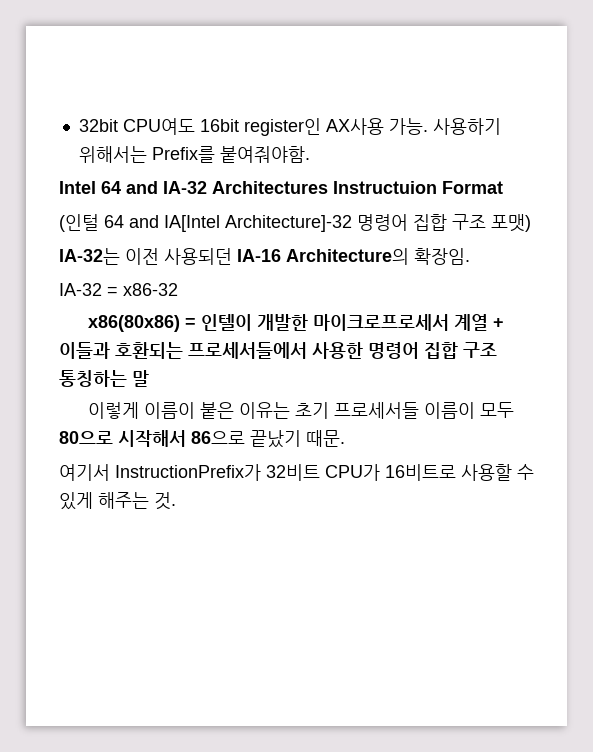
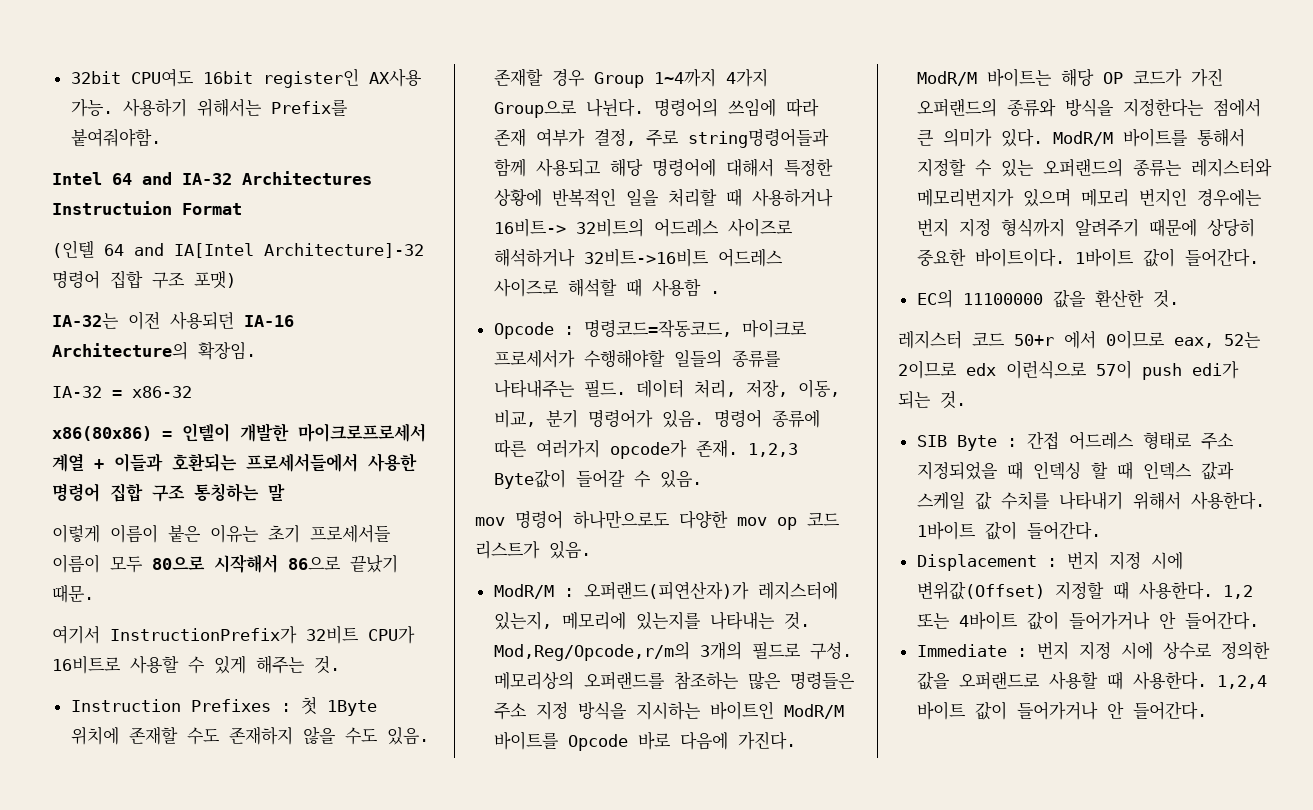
[59,214,99,232] (인털 -> [52,240,94,258] (인텔
(176, 501) none -> [70,696,377,716] [70,726,429,745] [493,68,768,88] [493,98,819,118] [493,128,829,148] [493,158,833,177] [493,188,833,207] [493,218,793,237] [493,248,783,267] [493,278,720,297] [493,319,807,339] [493,349,781,368] [493,379,840,398] [493,409,820,428] [493,439,798,459] [493,469,702,489] [475,510,840,530] [475,541,591,559] [493,581,838,600] [493,611,810,630] [493,641,852,661] [493,671,855,690] [493,701,844,720] [493,731,796,751] [916,68,1223,87] [916,98,1261,117] [916,128,1245,147] [916,158,1272,177] [916,188,1262,207] [916,218,1255,237] [916,248,1259,267] [916,289,1179,308] [898,330,1261,349] [898,360,1239,380] [898,391,966,409] [916,431,1234,451] [916,461,1234,480] [916,491,1265,510] [916,521,1101,540] [916,551,1183,571] [916,581,1253,600] [916,611,1259,630] [916,641,1270,660] [916,671,1267,690] [916,701,1207,720] // Instruction Prefixes : 첫 1Byte 위치에 존재할 수도 존재하지 않을 수도 있음. 존재할 경우 Group 1~4까지 4가지 Group으로 나뉜다. 명령어의 쓰임에 따라 존재 여부가 결정, 주로 string명령어들과 함께 사용되고 해당 명령어에 대해서 특정한 상황에 반복적인 일을 처리할 때 사용하거나 16비트-> 32비트의 어드레스 사이즈로 해석하거나 32비트->16비트 어드레스 사이즈로 해석할 때 사용함 . // Opcode : 명령코드=작동코드, 마이크로 프로세서가 수행해야할 일들의 종류를 나타내주는 필드. 데이터 처리, 저장, 이동, 비교, 분기 명령어가 있음. 명령어 종류에 따른 여러가지 opcode가 존재. 1,2,3 Byte값이 들어갈 수 있음. // mov 명령어 하나만으로도 다양한 mov op 코드 리스트가 있음. // ModR/M : 오퍼랜드(피연산자)가 레지스터에 있는지, 메모리에 있는지를 나타내는 것. Mod,Reg/Opcode,r/m의 3개의 필드로 구성. 메모리상의 오퍼랜드를 참조하는 많은 명령들은 주소 지정 방식을 지시하는 바이트인 ModR/M 바이트를 Opcode 바로 다음에 가진다. ModR/M 바이트는 해당 OP 코드가 가진 오퍼랜드의 종류와 방식을 지정한다는 점에서 큰 의미가 있다. ModR/M 바이트를 통해서 지정할 수 있는 오퍼랜드의 종류는 레지스터와 메모리번지가 있으며 메모리 번지인 경우에는 번지 지정 형식까지 알려주기 때문에 상당히 중요한 바이트이다. 1바이트 값이 들어간다. // EC의 11100000 값을 환산한 것. // 레지스터 코드 50+r 에서 0이므로 eax, 52는 2이므로 edx 이런식으로 57이 push edi가 되는 것. // SIB Byte : 간접 어드레스 형태로 주소 지정되었을 때 인덱싱 할 때 인덱스 값과 스케일 값 수치를 나타내기 위해서 사용한다. 1바이트 값이 들어간다. // Displacement : 번지 지정 시에 변위값(Offset) 지정할 때 사용한다. 1,2 또는 4바이트 값이 들어가거나 안 들어간다. // Immediate : 번지 지정 시에 상수로 정의한 값을 오퍼랜드로 사용할 때 사용한다. 1,2,4 바이트 값이 들어가거나 안 들어간다.

